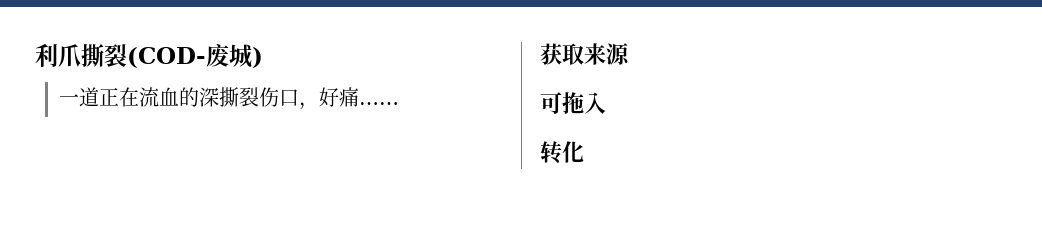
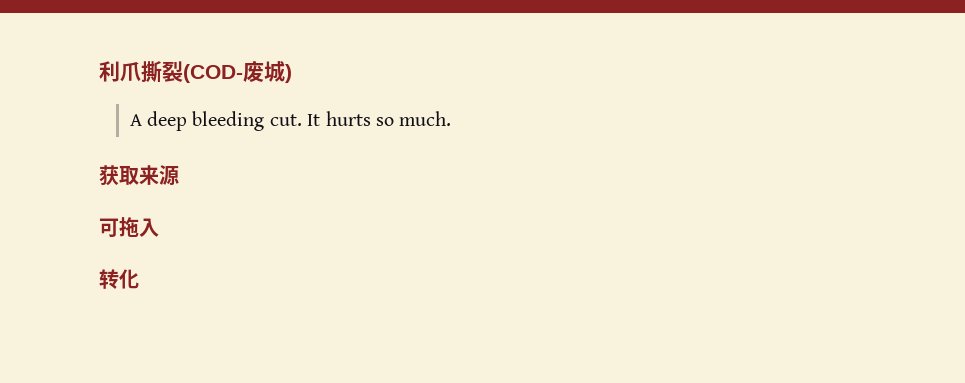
[58,87,399,110] 一道正在流血的深撕裂伤口，好痛…… -> [129,111,452,131] A deep bleeding cut. It hurts so much.

